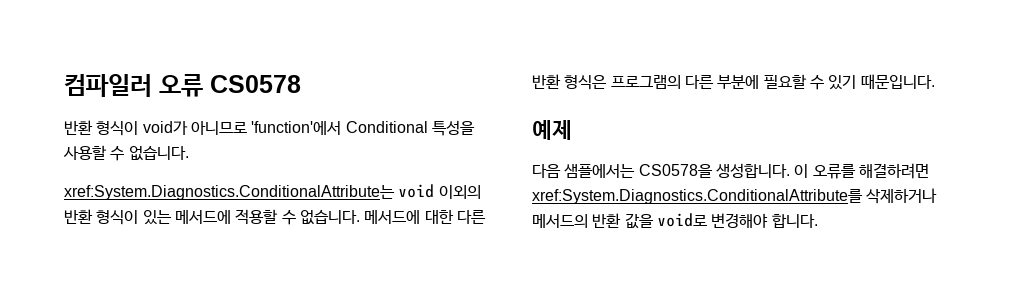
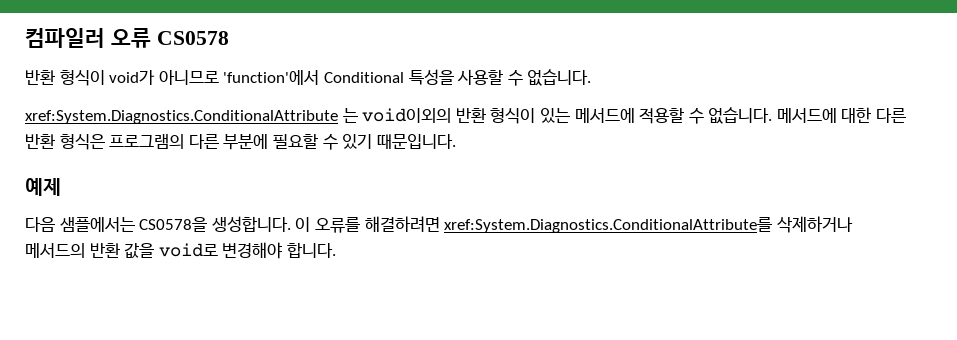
[64,184,481,200] xref:System.Diagnostics.ConditionalAttribute는 void 이외의 -> [25,108,452,124] xref:System.Diagnostics.ConditionalAttribute 는 void이외의

